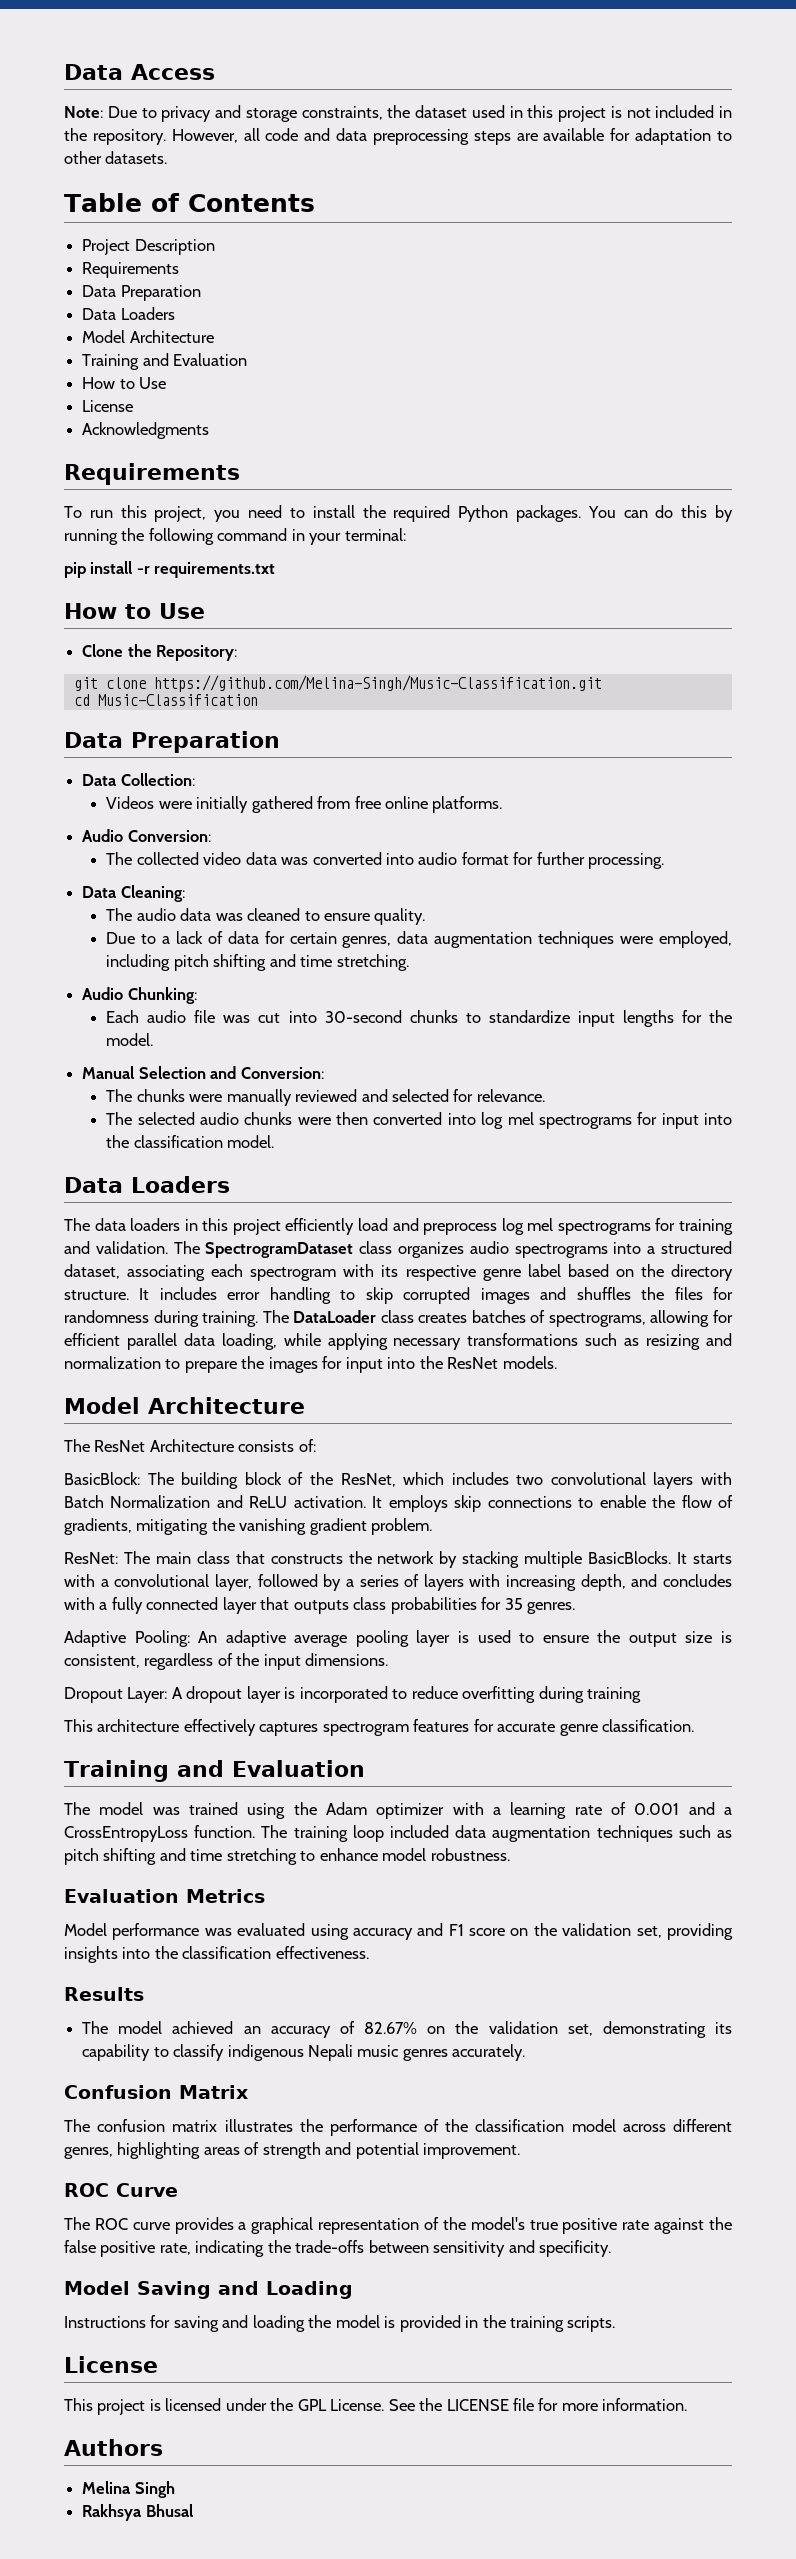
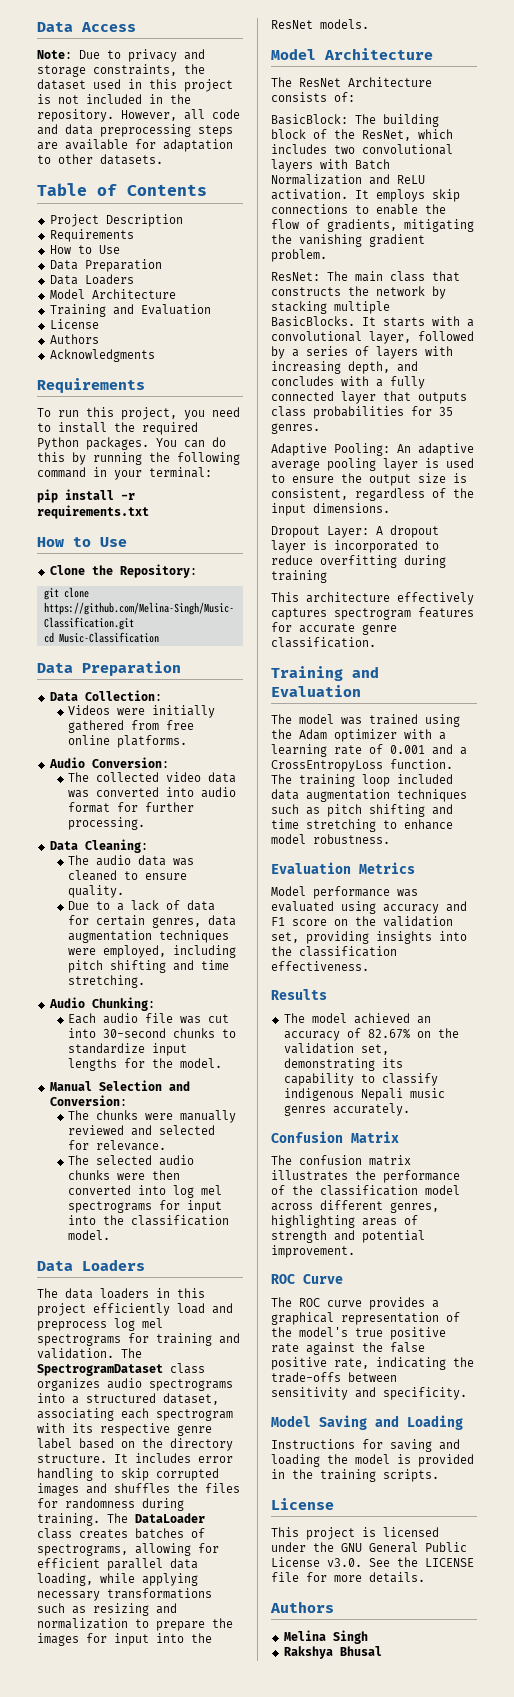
(180, 270) none -> [49,245,120,254] // How to Use
[82,377,167,389] [82,400,134,412] How to Use // License -> [49,319,99,329] [49,334,99,344] License // Authors
[297,2399,385,2411] GPL License. -> [341,1542,467,1553] [271,1557,362,1567] GNU General Public License v3.0.
[602,2398,688,2411] information. -> [369,1572,425,1583] details.
[82,2504,143,2521] Rakhsya -> [283,1646,333,1659] Rakshya

